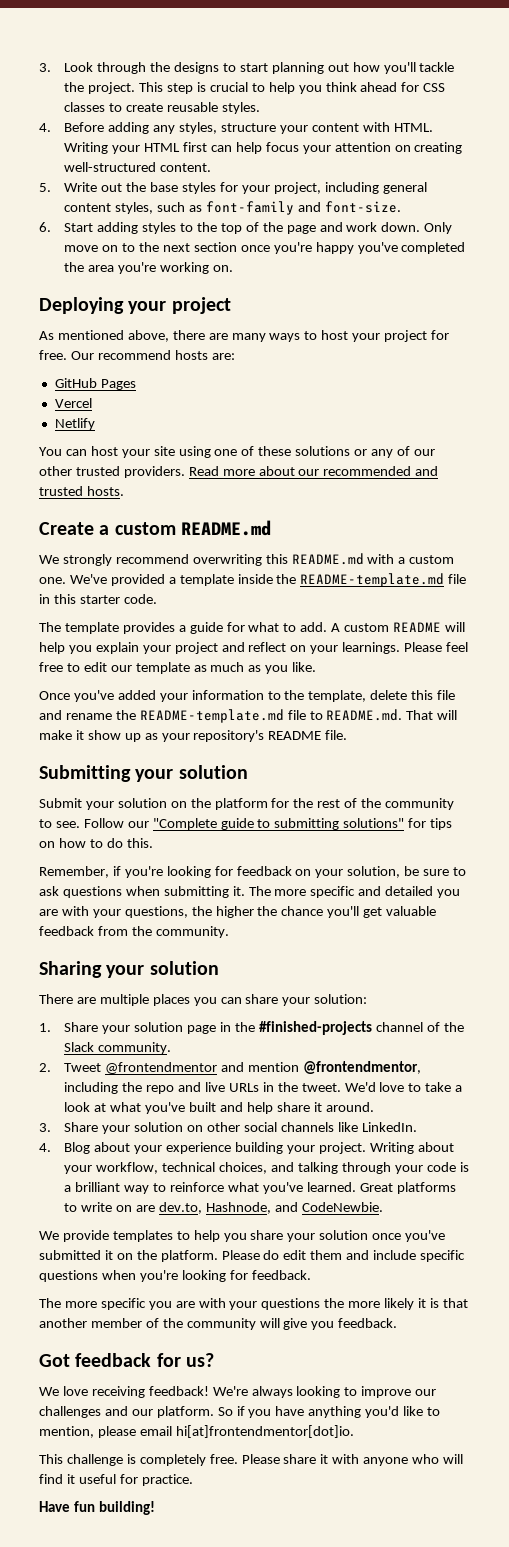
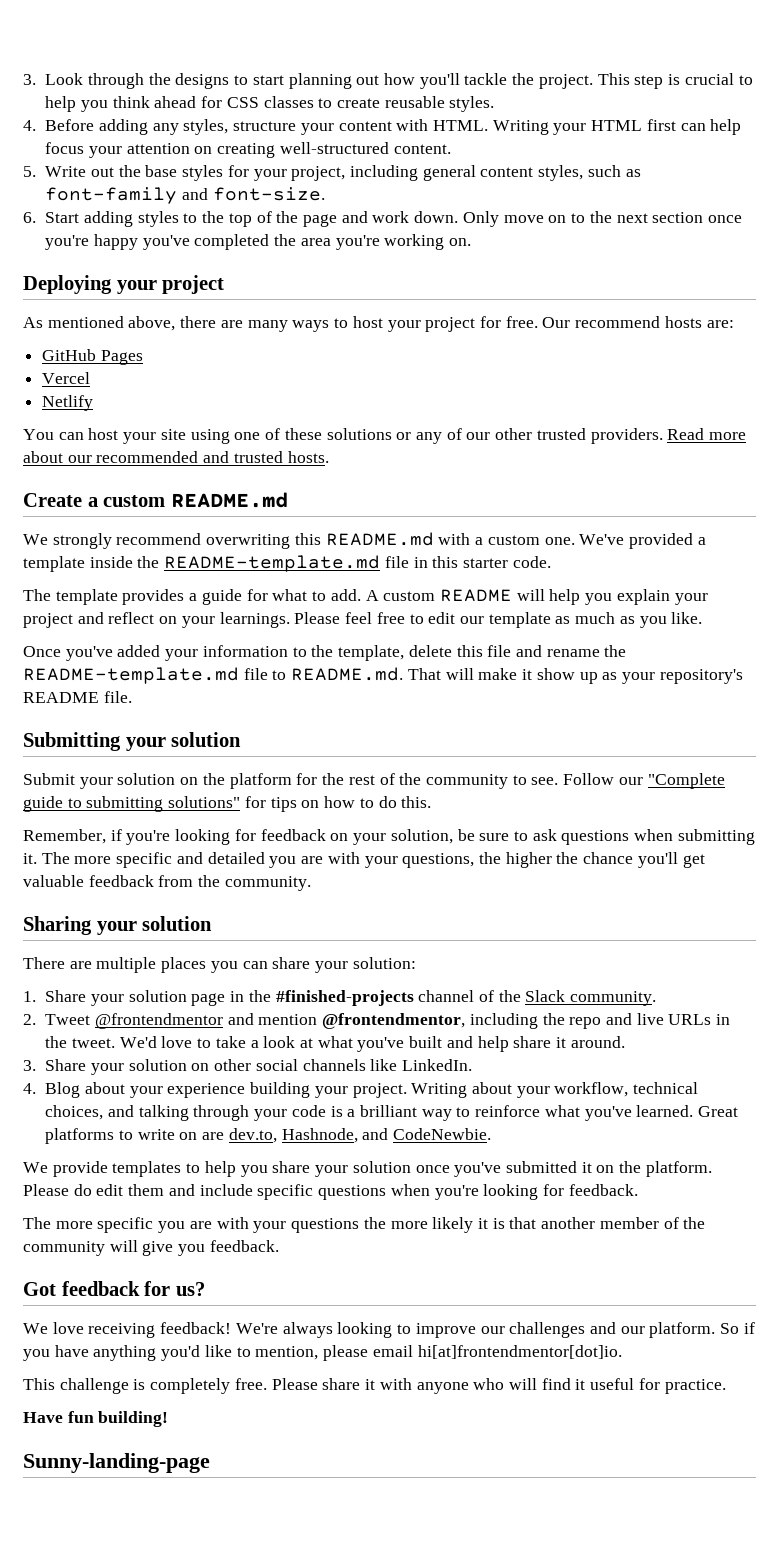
(155, 1508) none -> [23,1453,210,1473] // Sunny-landing-page

